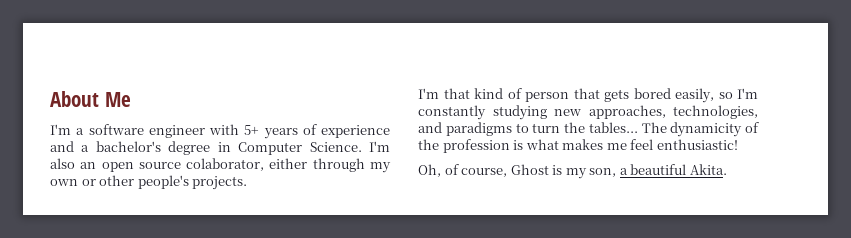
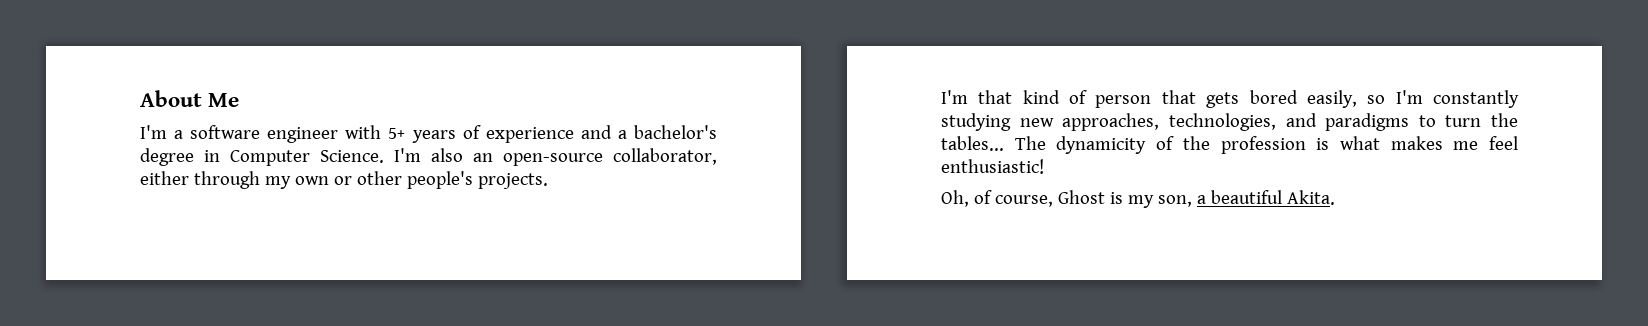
[101,158,265,172] open source colaborator, -> [503,148,717,166] open-source collaborator,

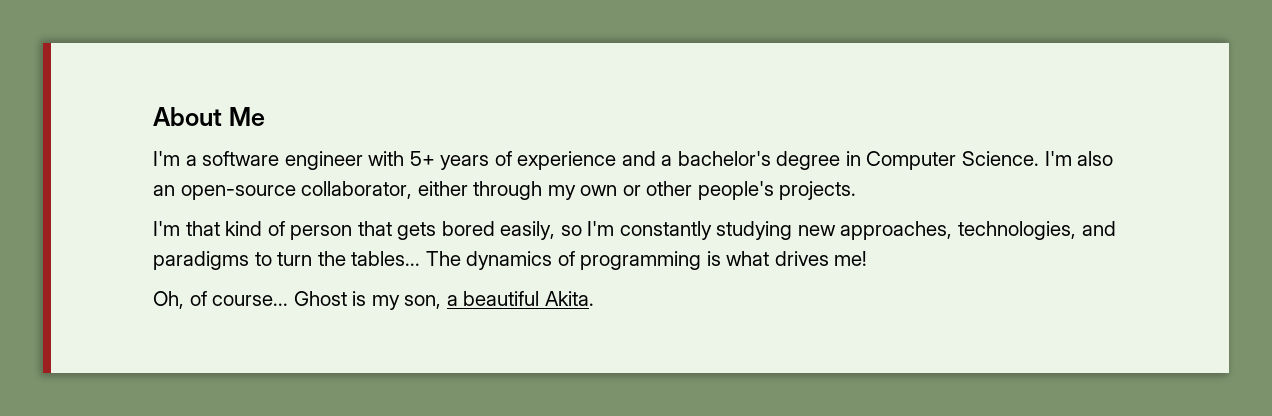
[1056,136,1518,154] [941,159,1044,174] dynamicity of the profession is what makes me feel enthusiastic! -> [466,251,868,270] dynamics of programming is what drives me!
[994,195,1053,207] course, -> [212,295,289,306] course...

